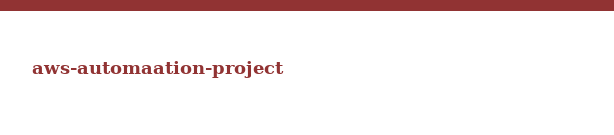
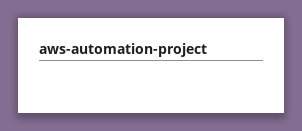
[32,61,284,78] aws-automaation-project -> [39,43,207,57] aws-automation-project

